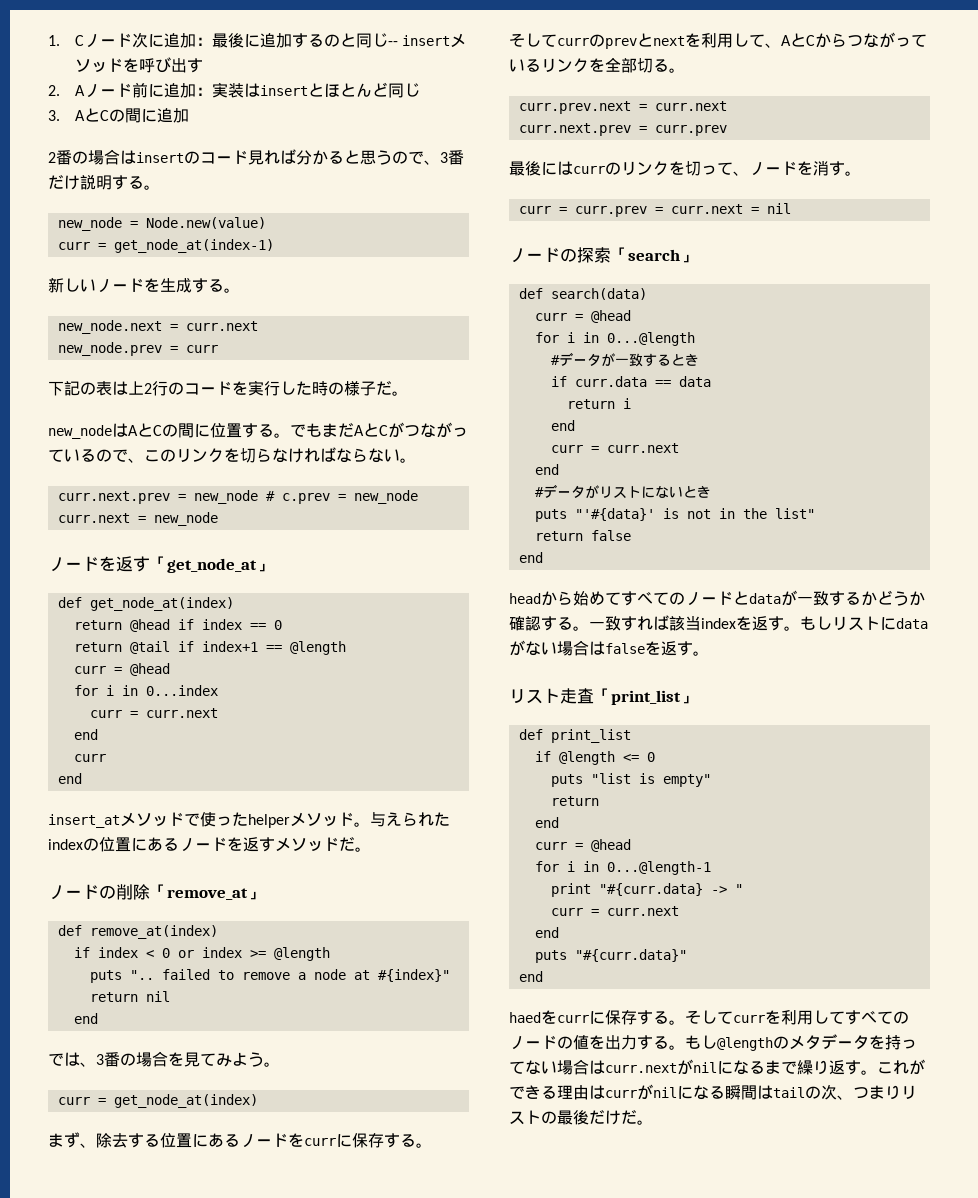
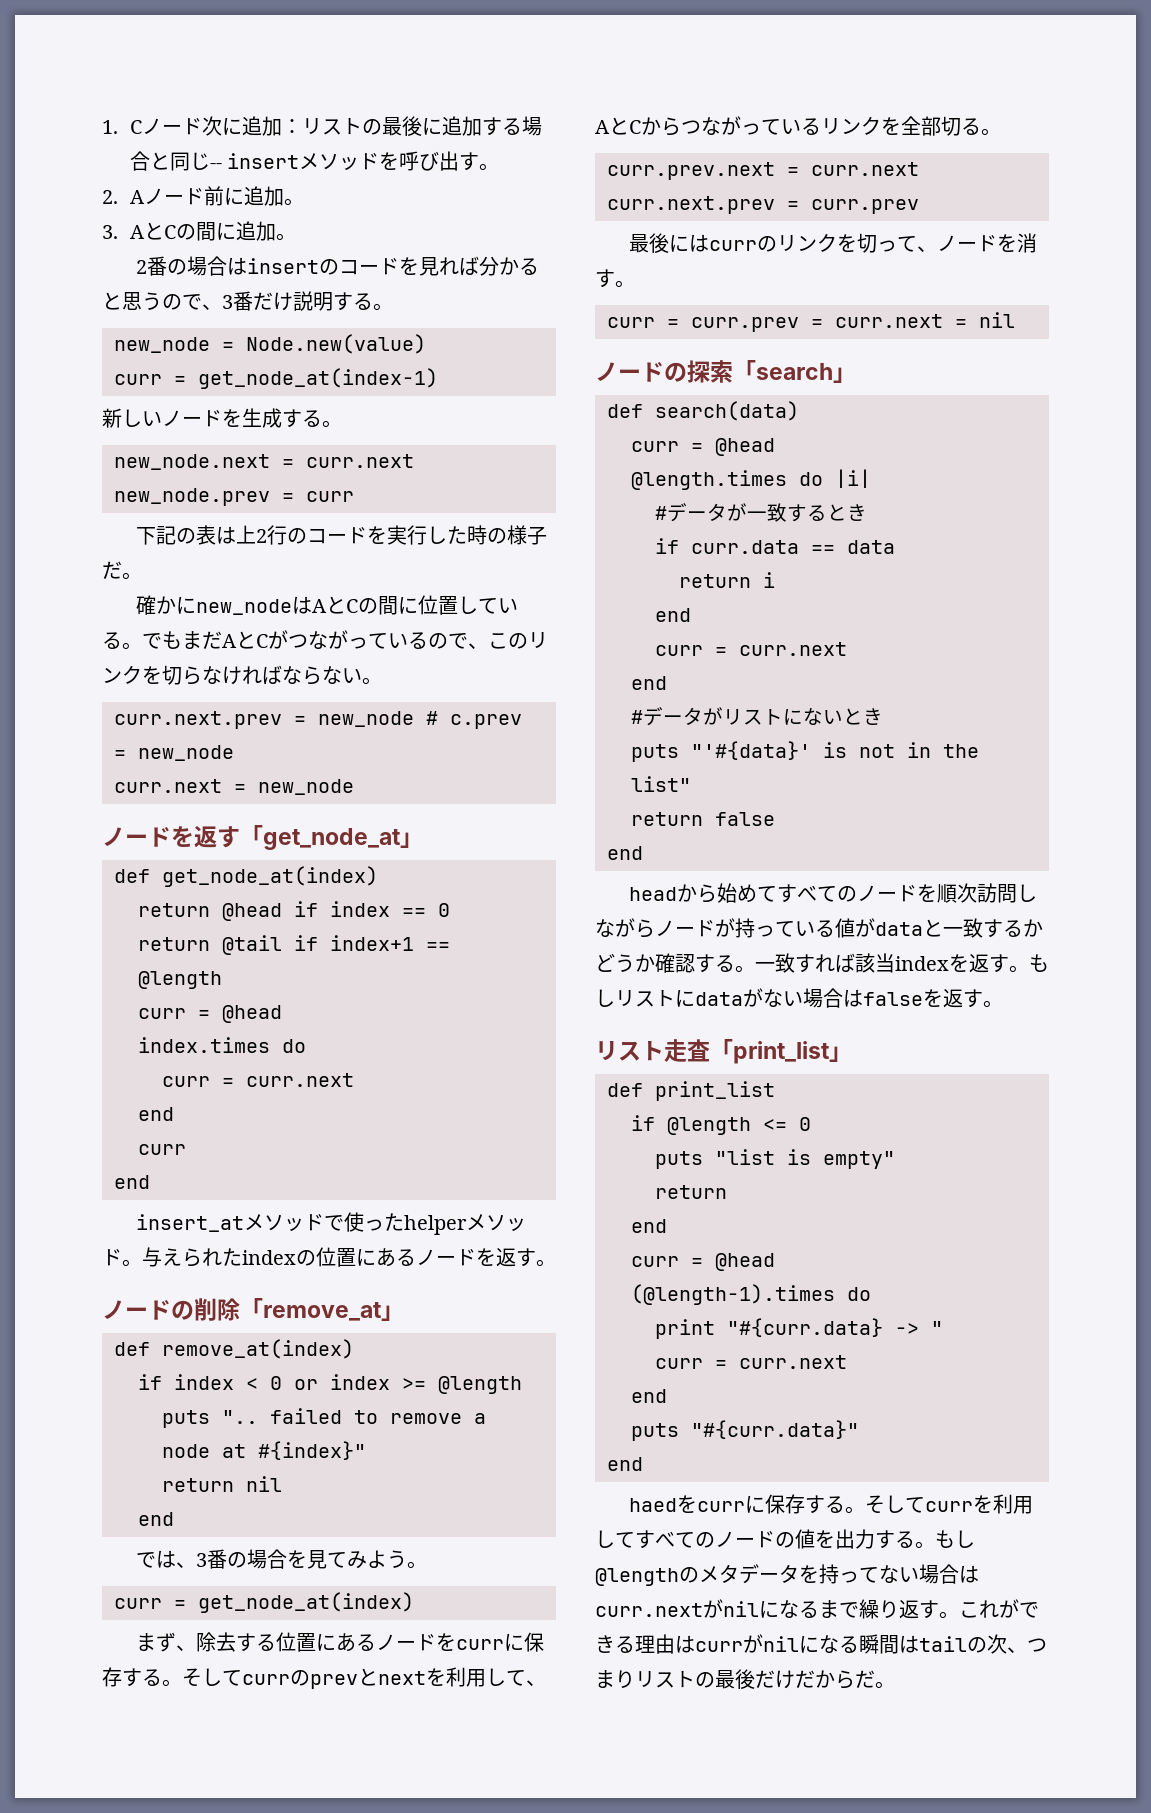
(212, 41) none -> [301,118,382,135] リストの
[323,34,340,47] の -> [521,116,542,136] [129,151,150,171] 場合
(203, 65) none -> [479,163,500,171] 。
[195,82,420,98] ：実装はinsertとほとんど同じ -> [283,198,304,206] 。
(189, 115) none -> [275,233,296,241] 。
(248, 157) none -> [399,257,420,275] を
(408, 393) none -> [136,595,197,615] 確かに
[242,423,258,438] す -> [458,596,519,614] してい
[73,685,218,696] for i in 0...index -> [138,1037,306,1053] index.times do
[275,837,355,852] メソッドだ -> (536, 1257) none
(432, 1145) // -> (182, 1683) none
[534,332,695,346] for i in 0...@length -> [631,469,871,490] @length.times do |i|
[733,590,797,606] とdataが -> [917,883,1038,903] [595,918,943,938] を順次訪問しながらノードが持っている値がdataと
[534,861,711,875] for i in 0...@length-1 -> [631,1284,871,1305] (@length-1).times do
(637, 1117) none -> [815,1670,875,1689] からだ

